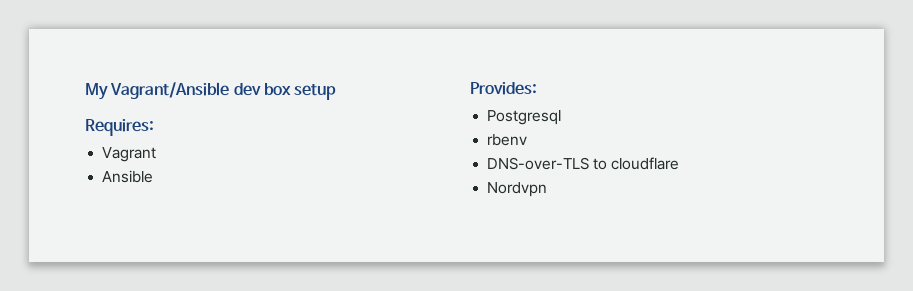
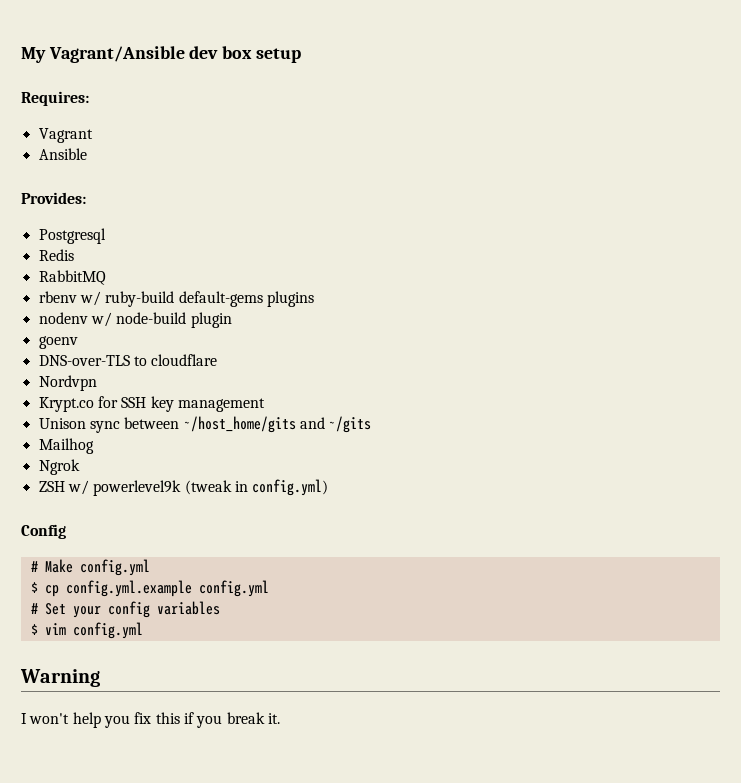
(562, 117) none -> [38,249,74,261] [38,270,106,285] // Redis // RabbitMQ
[487,157,680,170] [487,182,548,197] // DNS-over-TLS to cloudflare // Nordvpn -> [79,291,314,307] [38,312,232,328] [38,336,78,349] [38,354,218,366] [38,375,97,391] [38,396,265,412] [38,416,372,433] [38,438,94,454] [38,459,80,475] [38,479,329,496] [21,524,66,539] [30,559,150,576] [30,580,269,597] [30,601,220,618] [30,622,143,639] [20,669,100,687] [21,712,280,728] w/ ruby-build default-gems plugins // nodenv w/ node-build plugin // goenv // DNS-over-TLS to cloudflare // Nordvpn // Krypt.co for SSH key management // Unison sync between ~/host_home/gits and ~/gits // Mailhog // Ngrok // ZSH w/ powerlevel9k (tweak in config.yml) // Config // # Make config.yml // $ cp config.yml.example config.yml // # Set your config variables // $ vim config.yml // Warning // I won't help you fix this if you break it.

